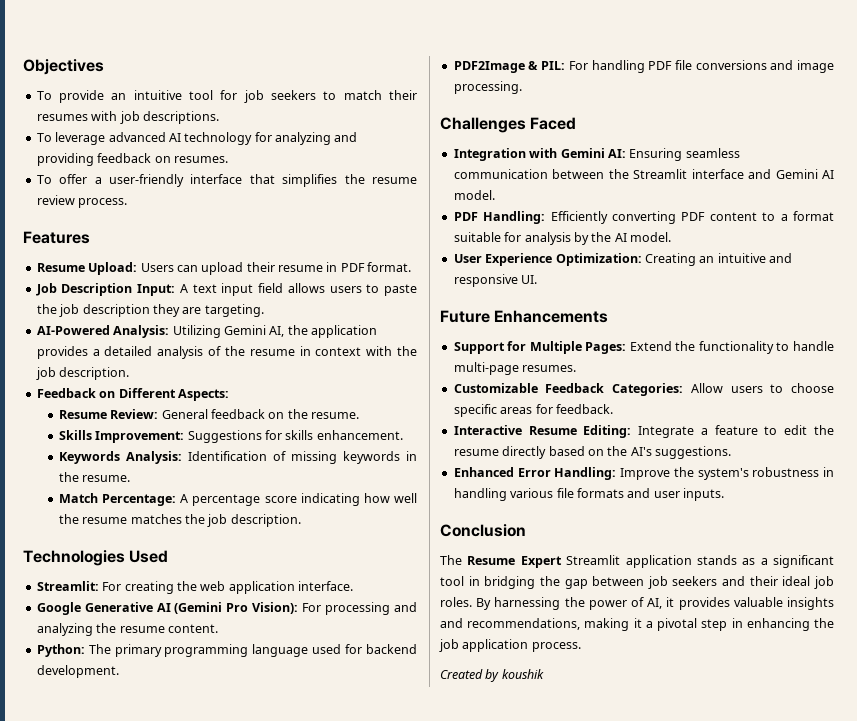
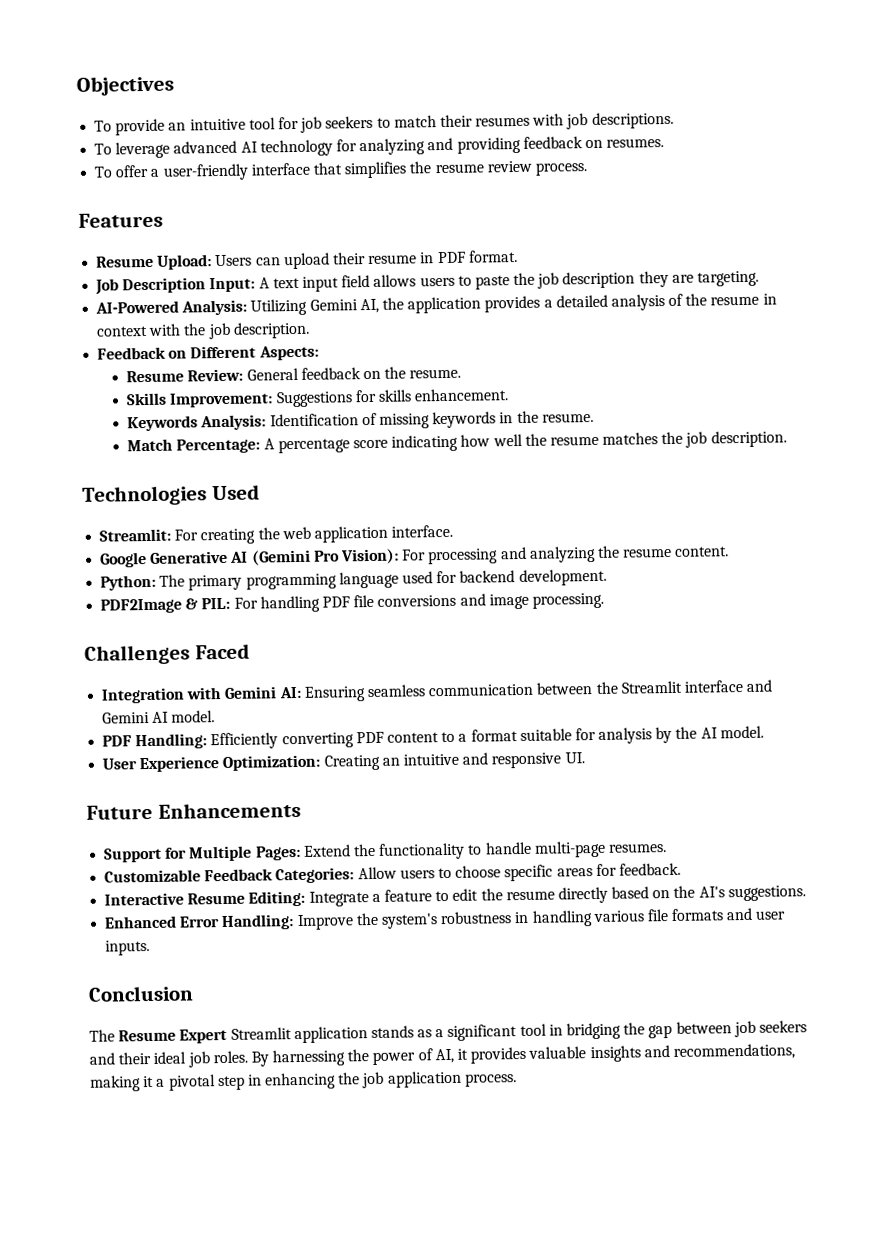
[440,669,544,682] // Created by koushik -> (517, 1080) none

